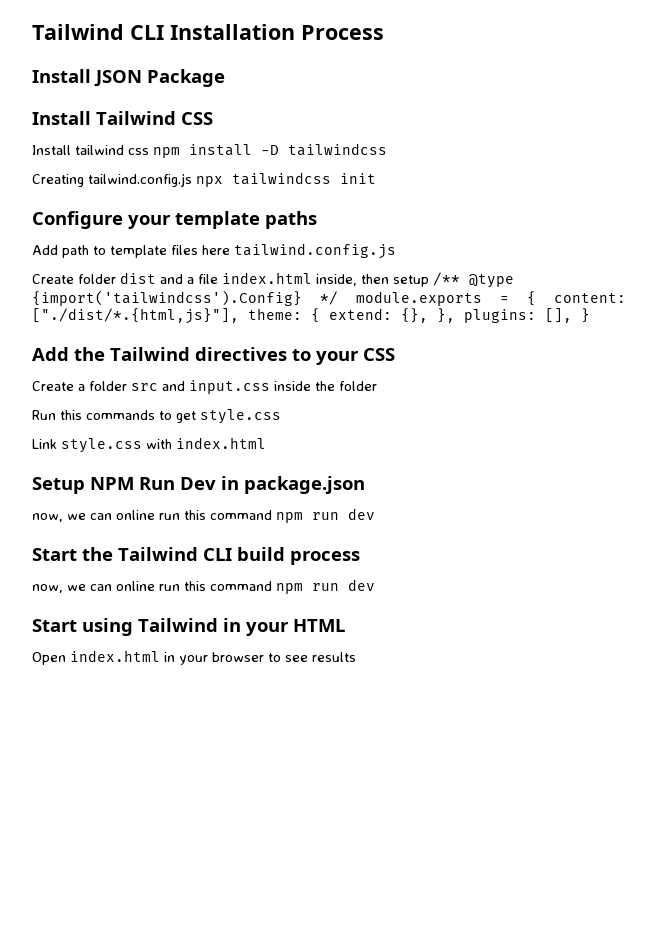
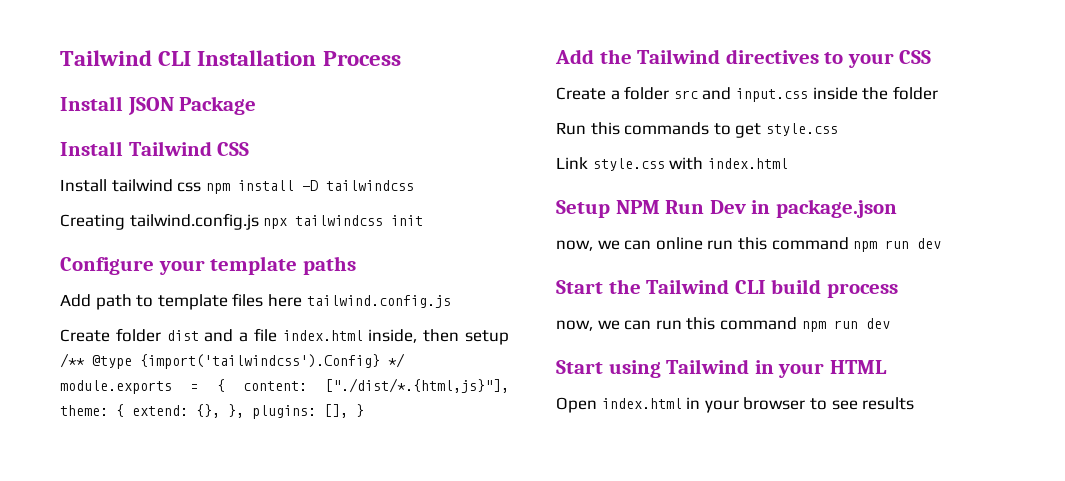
[116,581,155,591] online -> (652, 325) none

